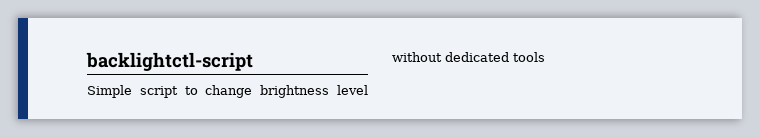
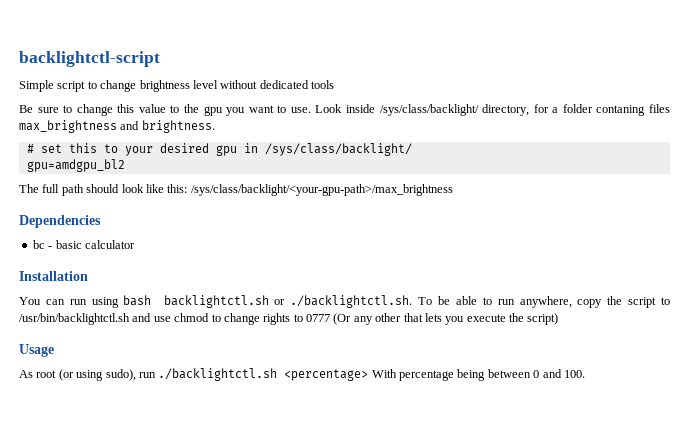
(545, 57) none -> [19,104,670,116] [19,120,215,133] [26,143,412,156] [26,159,125,172] [19,184,453,196] [19,215,101,228] [32,240,135,249] [19,271,88,281] [19,295,671,308] [19,313,559,325] [19,344,54,357] [19,368,585,381] // Be sure to change this value to the gpu you want to use. Look inside /sys/class/backlight/ directory, for a folder contaning files max_brightness and brightness. // # set this to your desired gpu in /sys/class/backlight/ // gpu=amdgpu_bl2 // The full path should look like this: /sys/class/backlight/<your-gpu-path>/max_brightness // Dependencies // bc - basic calculator // Installation // You can run using bash backlightctl.sh or ./backlightctl.sh. To be able to run anywhere, copy the script to /usr/bin/backlightctl.sh and use chmod to change rights to 0777 (Or any other that lets you execute the script) // Usage // As root (or using sudo), run ./backlightctl.sh <percentage> With percentage being between 0 and 100.

